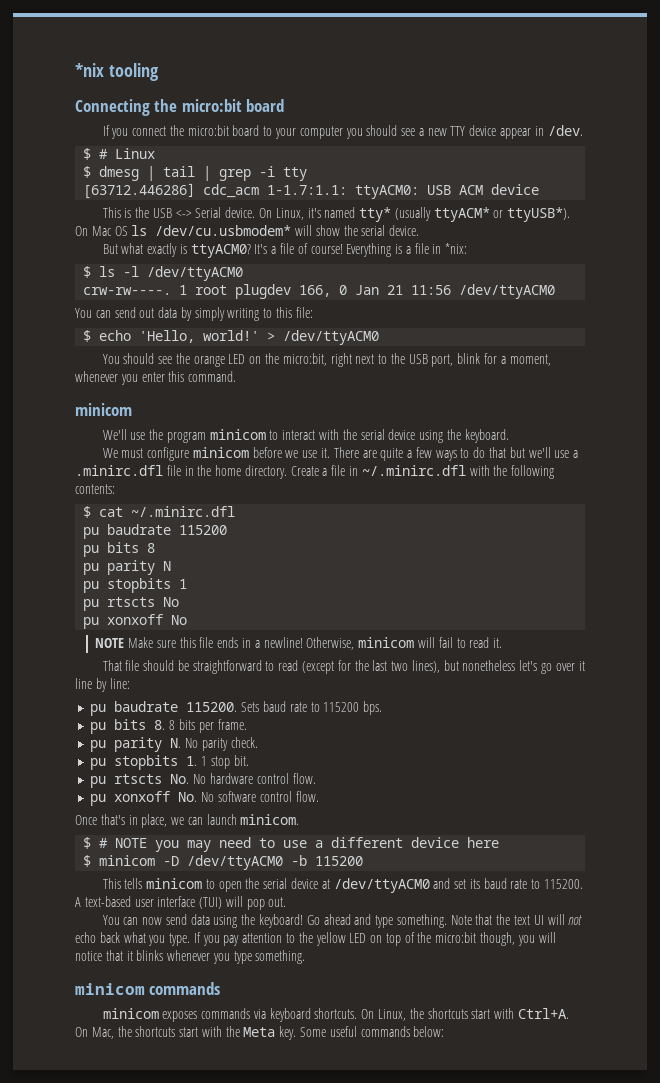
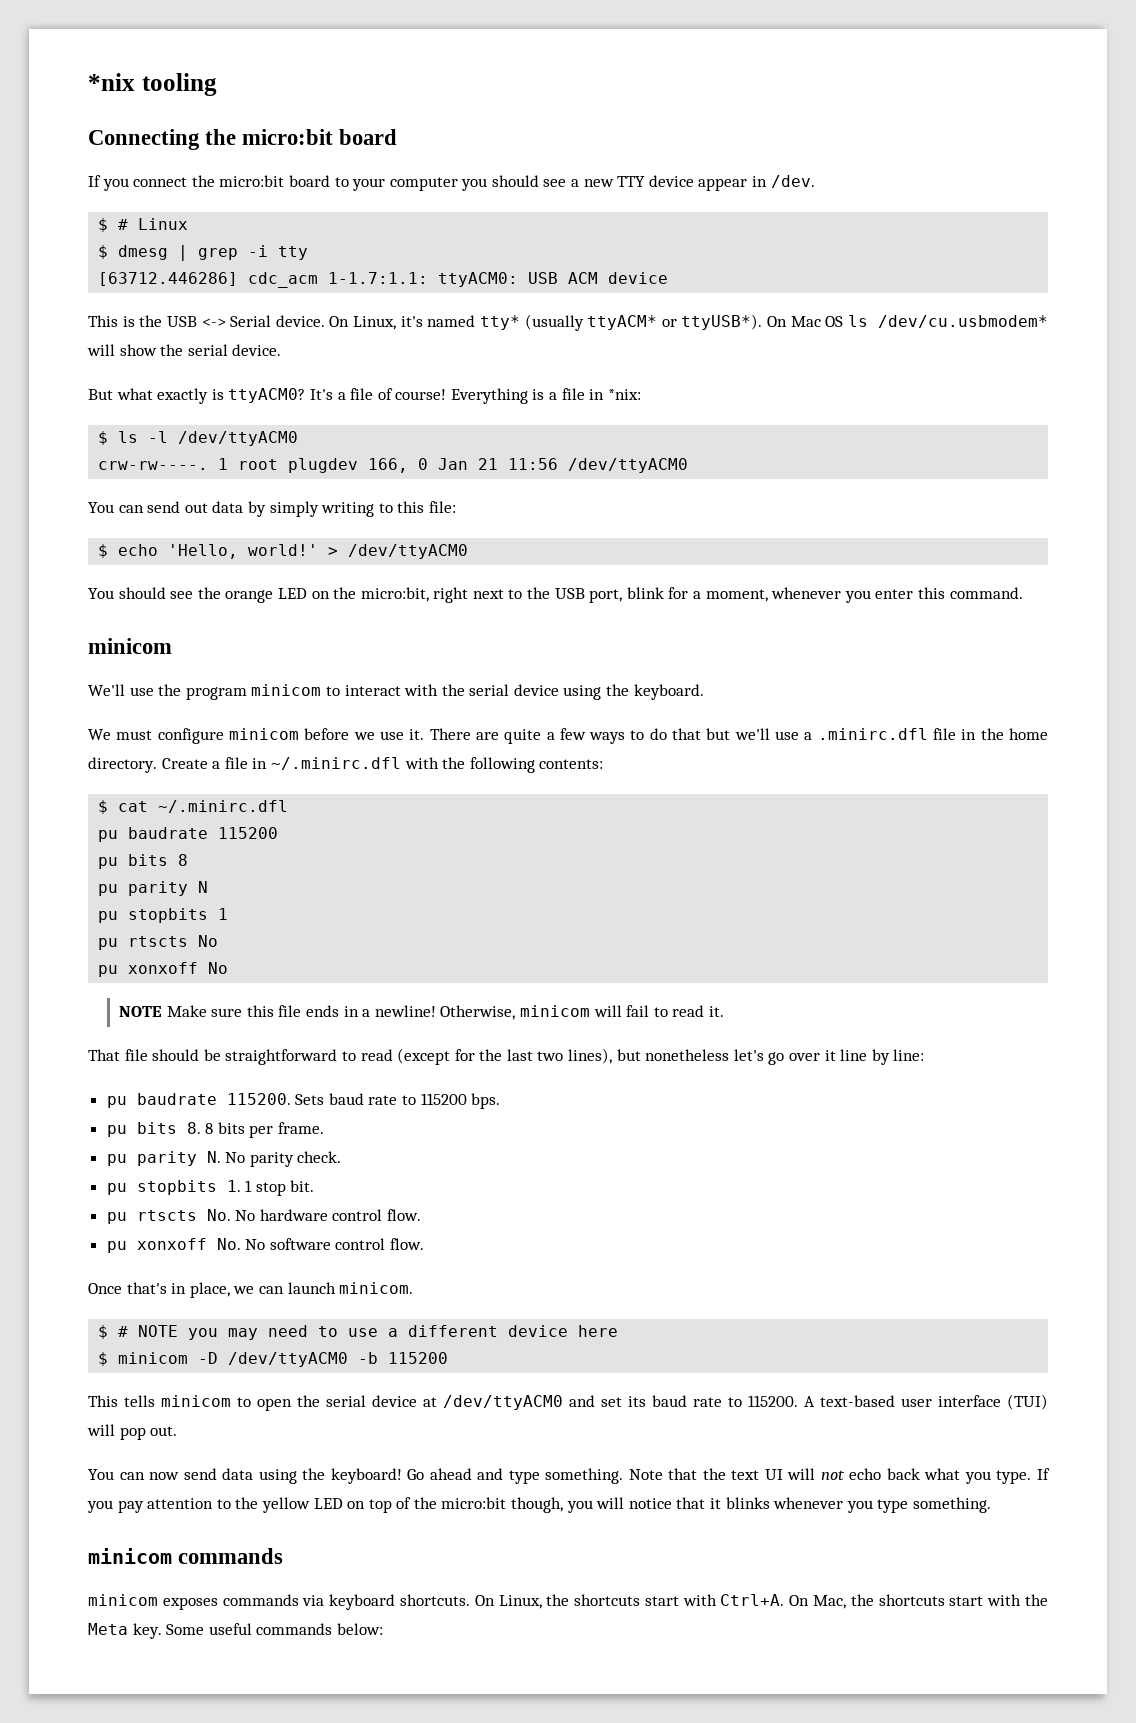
[163,166,212,181] tail | -> (189, 253) none

